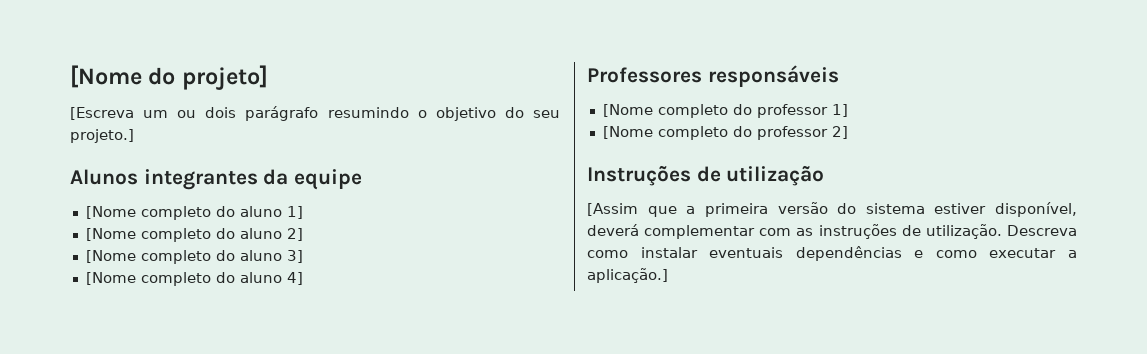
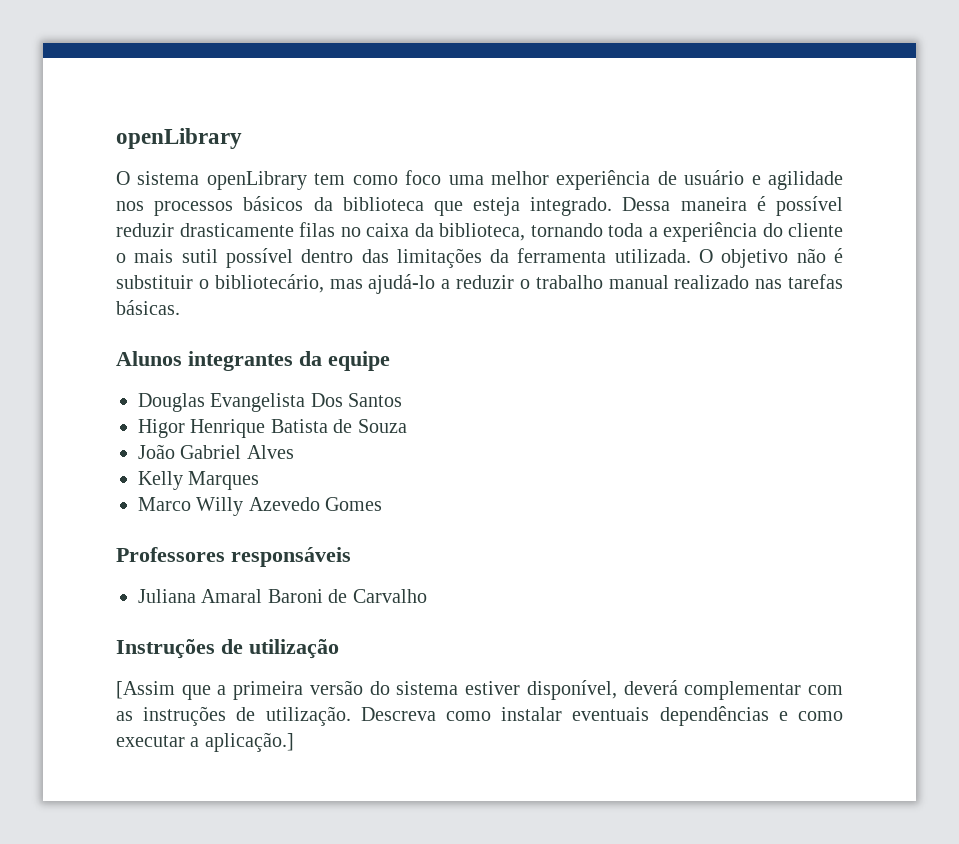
[70,65,268,90] [70,106,560,121] [70,129,134,143] [70,169,363,190] [85,206,303,220] [85,228,303,242] [85,250,303,264] [85,272,303,286] [587,65,839,87] [602,104,848,118] [602,126,848,140] [Nome do projeto] // [Escreva um ou dois parágrafo resumindo o objetivo do seu projeto.] // Alunos integrantes da equipe // [Nome completo do aluno 1] // [Nome completo do aluno 2] // [Nome completo do aluno 3] // [Nome completo do aluno 4] // Professores responsáveis // [Nome completo do professor 1] // [Nome completo do professor 2] -> [116,128,242,149] [116,170,843,190] [116,196,843,216] [116,222,843,242] [116,248,843,268] [116,274,843,294] [116,300,180,315] [116,351,390,371] [138,393,403,412] [138,419,407,438] [138,444,294,459] [138,471,260,490] [138,497,383,516] [116,547,351,567] [138,589,427,603] openLibrary // O sistema openLibrary tem como foco uma melhor experiência de usuário e agilidade nos processos básicos da biblioteca que esteja integrado. Dessa maneira é possível reduzir drasticamente filas no caixa da biblioteca, tornando toda a experiência do cliente o mais sutil possível dentro das limitações da ferramenta utilizada. O objetivo não é substituir o bibliotecário, mas ajudá-lo a reduzir o trabalho manual realizado nas tarefas básicas. // Alunos integrantes da equipe // Douglas Evangelista Dos Santos // Higor Henrique Batista de Souza // João Gabriel Alves // Kelly Marques // Marco Willy Azevedo Gomes // Professores responsáveis // Juliana Amaral Baroni de Carvalho

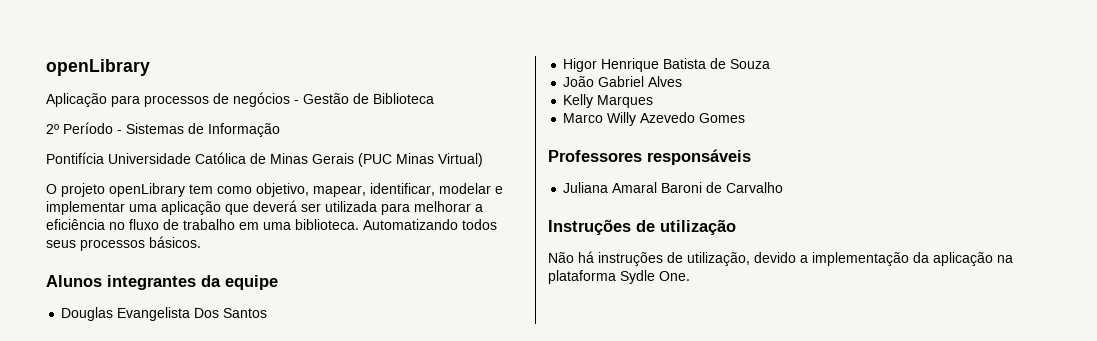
[116,128,242,149] [116,171,200,185] openLibrary // O sistema -> [46,59,150,76] [46,92,434,107] [46,122,280,137] [46,152,483,167] [46,183,105,197] openLibrary // Aplicação para processos de negócios - Gestão de Biblioteca // 2º Período - Sistemas de Informação // Pontifícia Universidade Católica de Minas Gerais (PUC Minas Virtual) // O projeto
[405,170,843,190] [116,196,843,216] [116,222,843,242] [116,248,843,268] [116,274,843,294] [116,300,180,315] foco uma melhor experiência de usuário e agilidade nos processos básicos da biblioteca que esteja integrado. Dessa maneira é possível reduzir drasticamente filas no caixa da biblioteca, tornando toda a experiência do cliente o mais sutil possível dentro das limitações da ferramenta utilizada. O objetivo não é substituir o bibliotecário, mas ajudá-lo a reduzir o trabalho manual realizado nas tarefas básicas. -> [256,183,503,197] [46,200,483,215] [46,219,497,230] [46,236,201,251] objetivo, mapear, identificar, modelar e implementar uma aplicação que deverá ser utilizada para melhorar a eficiência no fluxo de trabalho em uma biblioteca. Automatizando todos seus processos básicos.
[116,680,844,700] [116,706,843,726] [116,732,294,752] [Assim que a primeira versão do sistema estiver disponível, deverá complementar com as instruções de utilização. Descreva como instalar eventuais dependências e como executar a aplicação.] -> [548,251,1013,266] [548,270,690,284] Não há instruções de utilização, devido a implementação da aplicação na plataforma Sydle One.

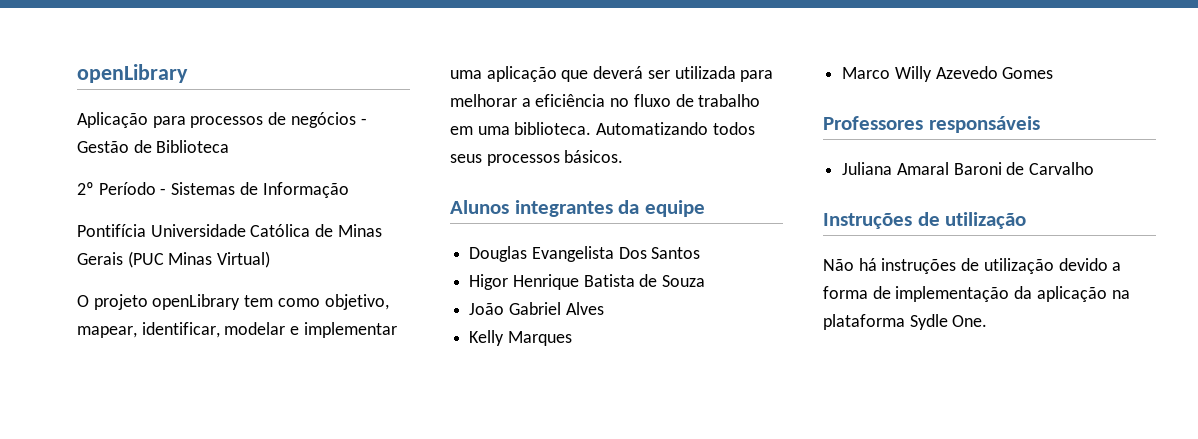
[687,252,750,266] utilização, -> [983,258,1054,274] utilização
(808, 259) none -> [823,286,891,299] forma de

